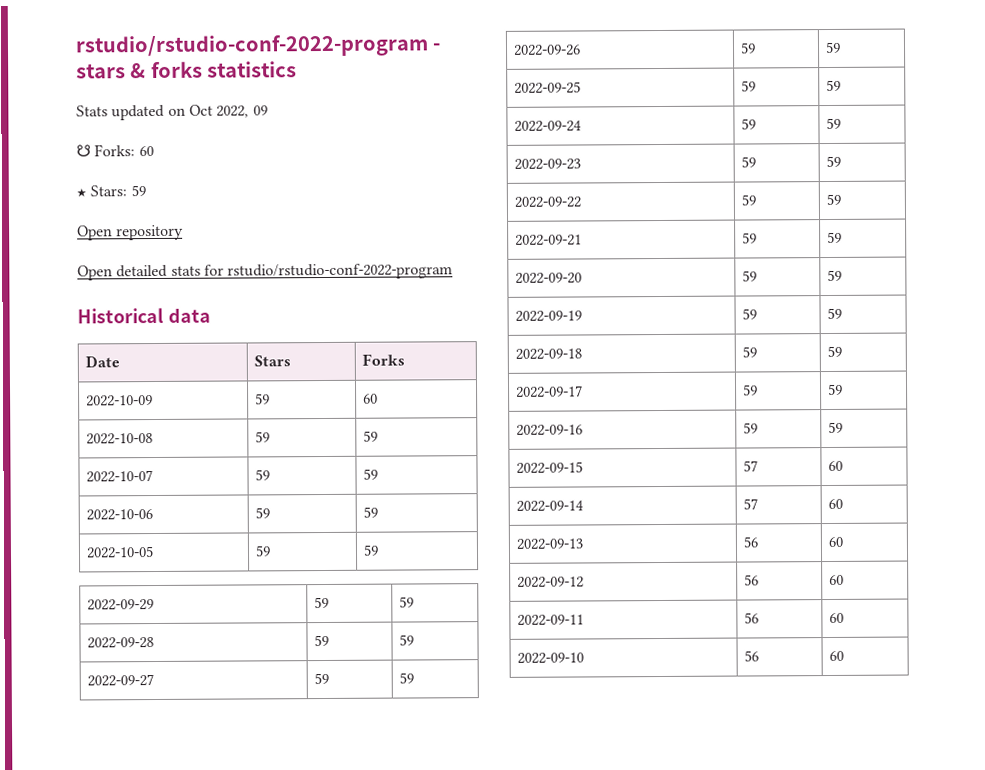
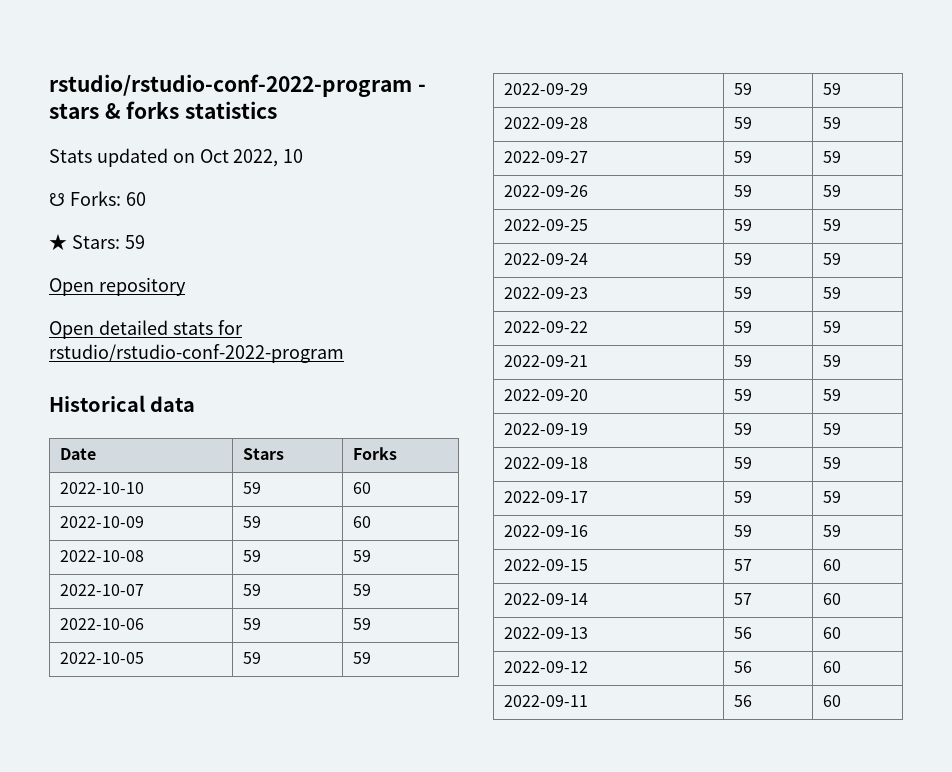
[252,105,268,116] 09 -> [283,149,304,163] 10
(405, 359) none -> [60,482,145,494] [243,482,262,494] [353,482,372,494] // 2022-10-10 | 59 | 60
[516,652,584,664] [743,650,759,662] [828,650,844,662] // 2022-09-10 | 56 | 60 -> (842, 701) none

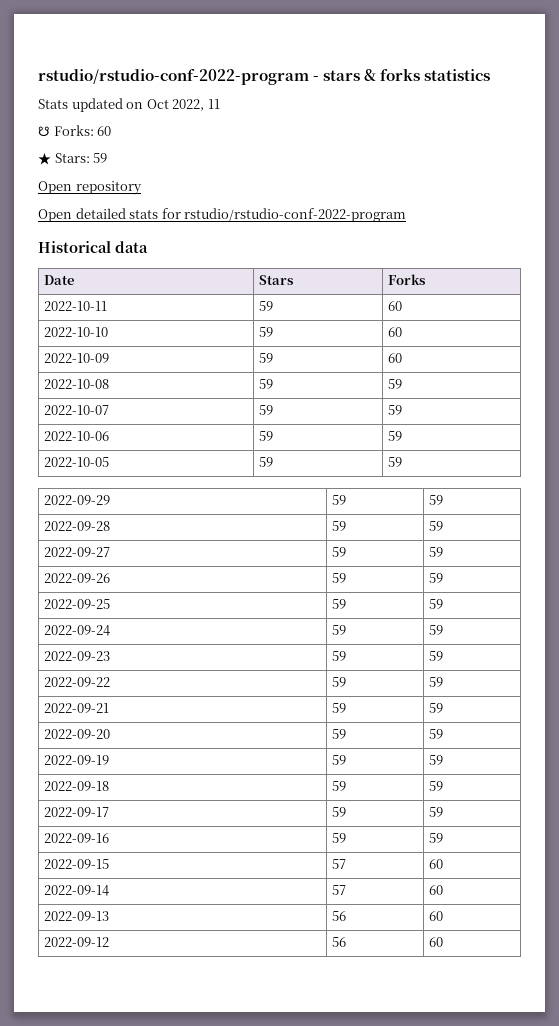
[283,149,304,163] 10 -> [207,99,220,109] 11
(398, 453) none -> [43,301,107,311] [258,301,273,311] [387,301,402,311] // 2022-10-11 | 59 | 60
[504,695,589,707] [734,695,753,707] [823,695,842,707] // 2022-09-11 | 56 | 60 -> (443, 942) none

